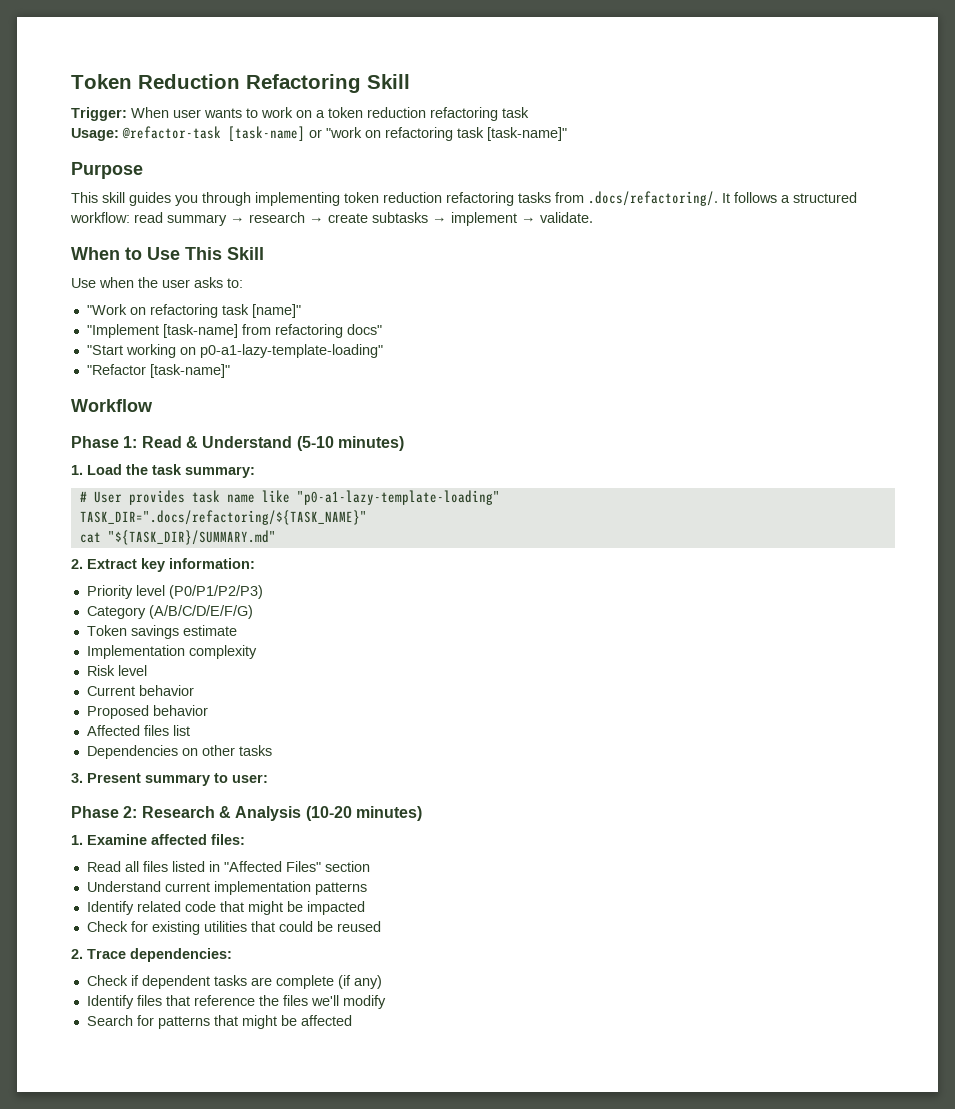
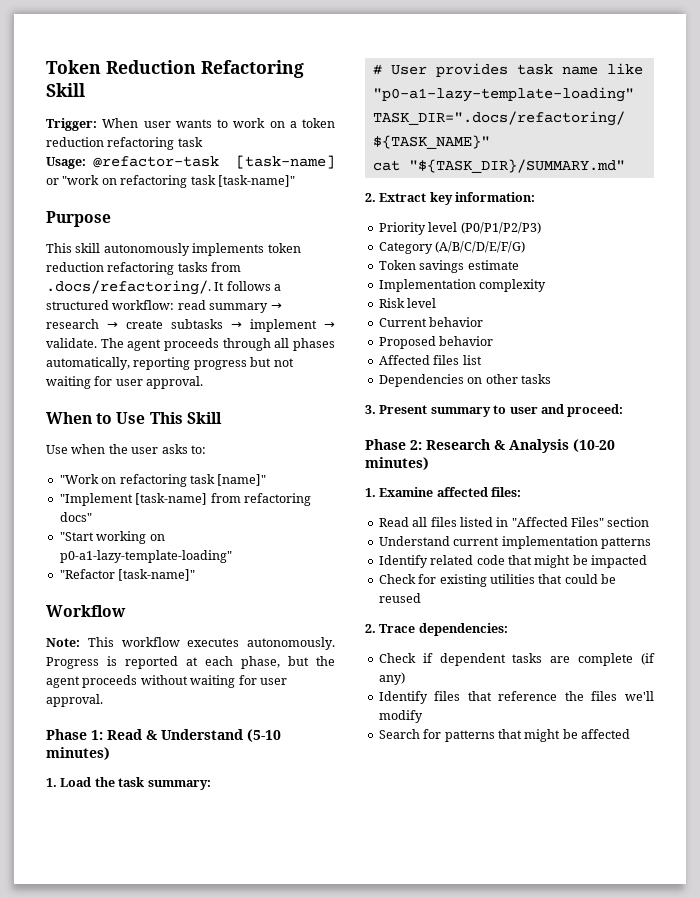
[129,192,340,206] guides you through implementing -> [103,243,265,256] autonomously implements
(593, 217) none -> [100,338,335,351] [46,357,294,370] [46,376,204,389] The agent proceeds through all phases automatically, reporting progress but not waiting for user approval.
(153, 405) none -> [46,637,335,650] [46,656,335,669] [46,675,287,688] [46,694,103,707] // Note: This workflow executes autonomously. Progress is reported at each phase, but the agent proceeds without waiting for user approval.
[232,774,268,783] user: -> [509,404,624,417] user and proceed:

